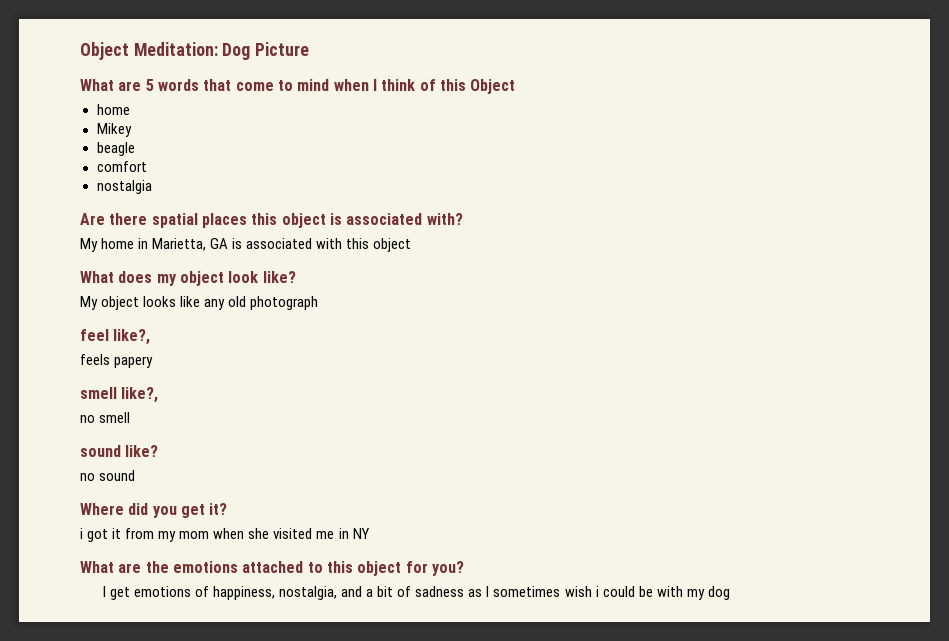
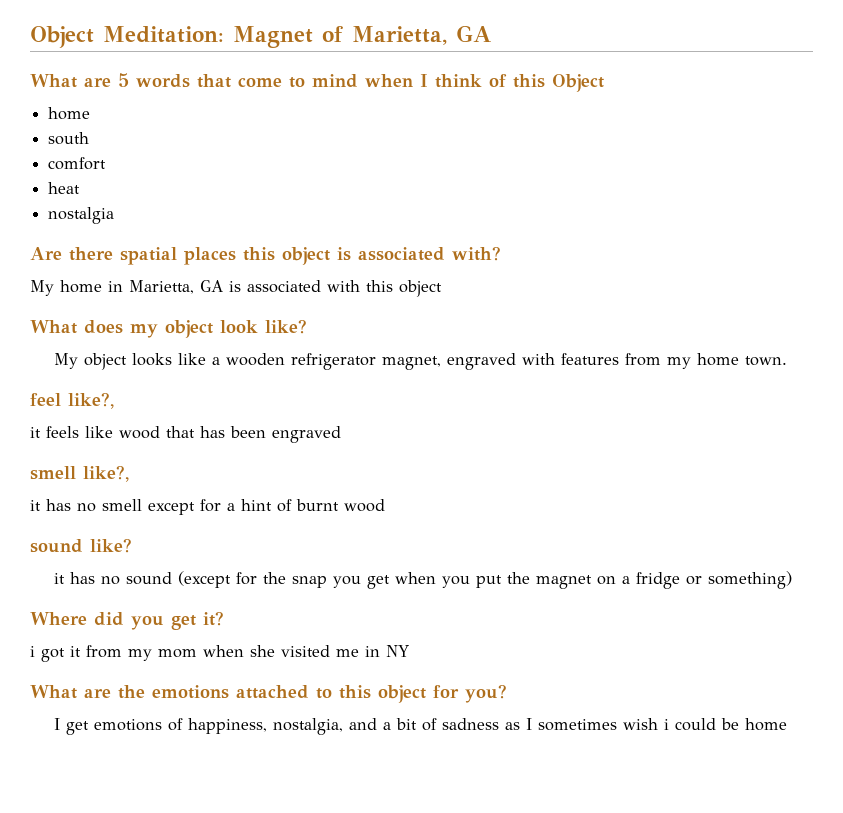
[222,42,310,60] Dog Picture -> [233,25,491,48] Magnet of Marietta, GA
[96,123,132,137] [96,142,135,156] Mikey // beagle -> [48,132,90,145] south
(147, 166) none -> [48,182,81,194] // heat
[204,296,319,310] [80,329,151,345] [80,354,154,368] any old photograph // feel like?, // feels papery -> [211,353,787,370] [30,392,114,409] [30,426,341,443] a wooden refrigerator magnet, engraved with features from my home town. // feel like?, // it feels like wood that has been engraved
(159, 395) none -> [30,499,71,511] it has
(131, 417) none -> [148,499,385,515] except for a hint of burnt wood
(159, 451) none -> [53,572,95,584] it has
(136, 475) none -> [177,571,792,589] (except for the snap you get when you put the magnet on a fridge or something)
[656,586,730,600] with my dog -> [744,718,787,731] home

